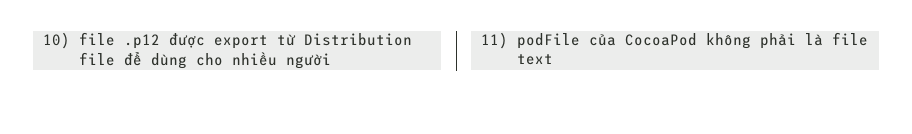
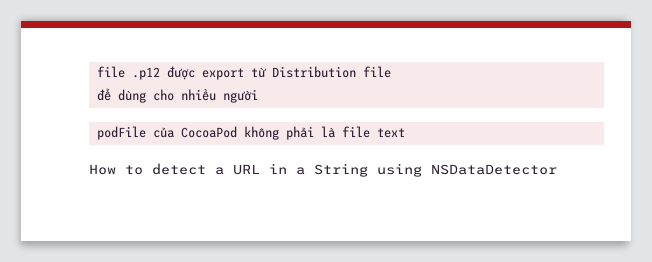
[43,32,71,49] 10) -> (96, 72) none
(115, 59) none -> (391, 72) //
[481,32,509,49] 11) -> (258, 96) none
(553, 59) none -> [89,163,557,177] // How to detect a URL in a String using NSDataDetector

